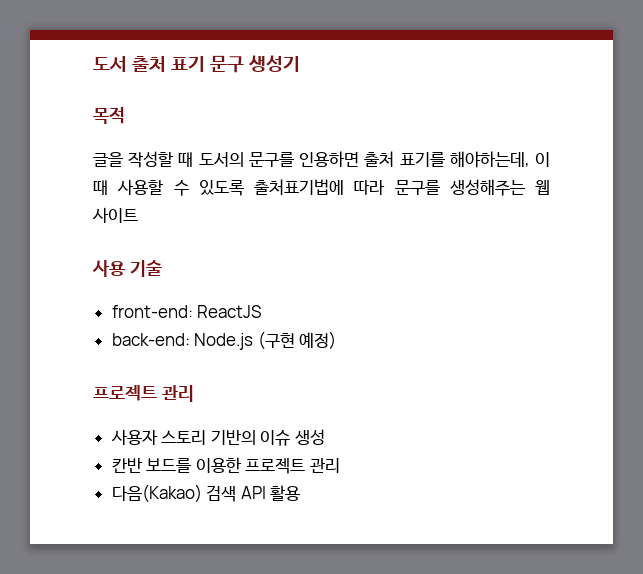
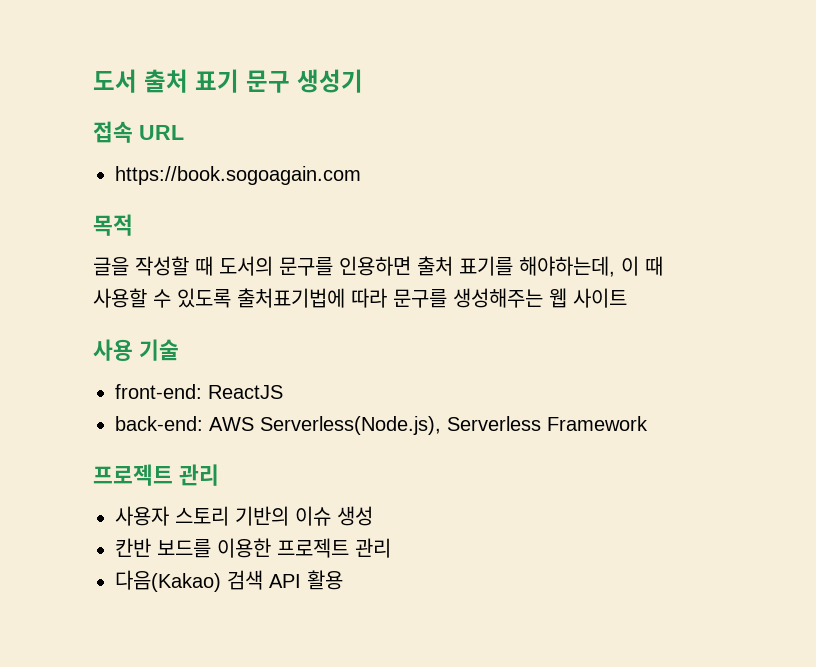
(300, 63) none -> [93,121,184,143] [115,166,361,185] // 접속 URL // https://book.sogoagain.com
[194,331,337,350] Node.js (구현 예정) -> [209,416,648,435] AWS Serverless(Node.js), Serverless Framework

